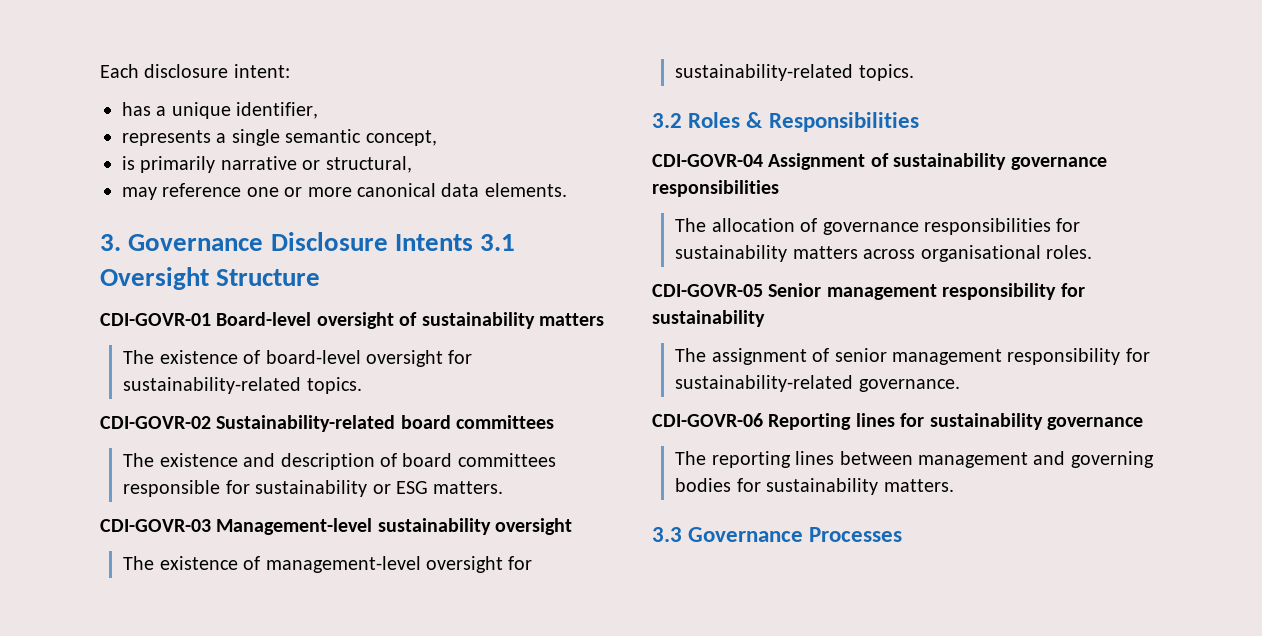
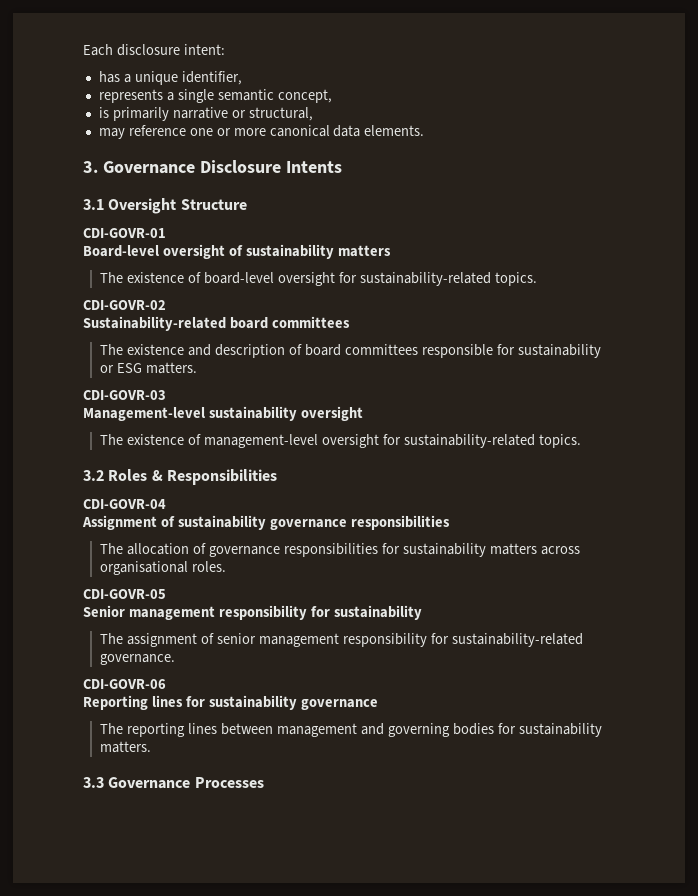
(473, 242) none -> (342, 167) //
(211, 319) none -> (166, 233) //
(211, 422) none -> (166, 305) //
(211, 525) none -> (166, 395) //
(763, 160) none -> (166, 504) //
(763, 290) none -> (166, 594) //
(763, 420) none -> (166, 684) //

